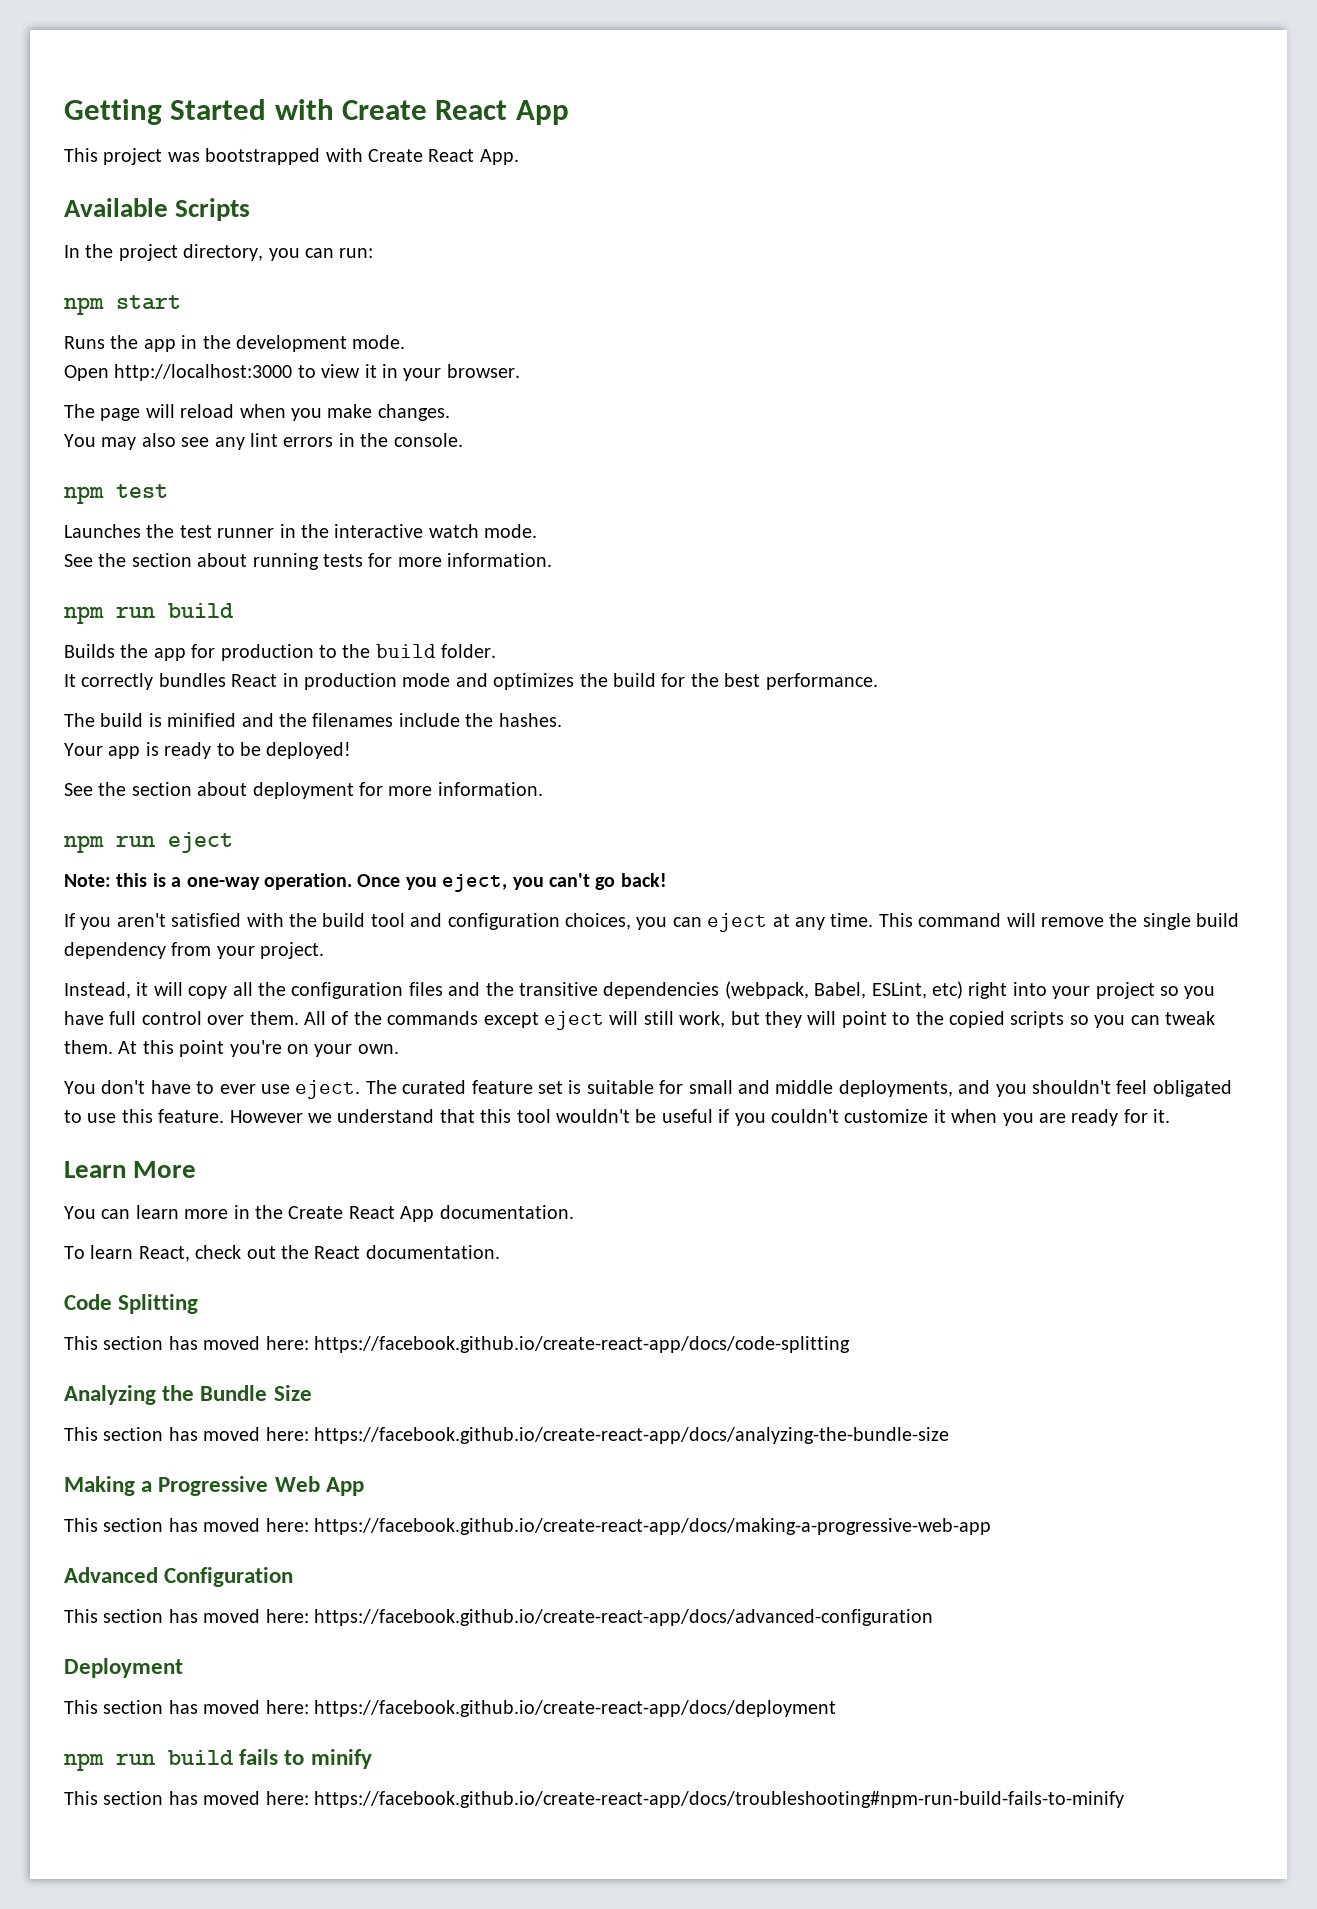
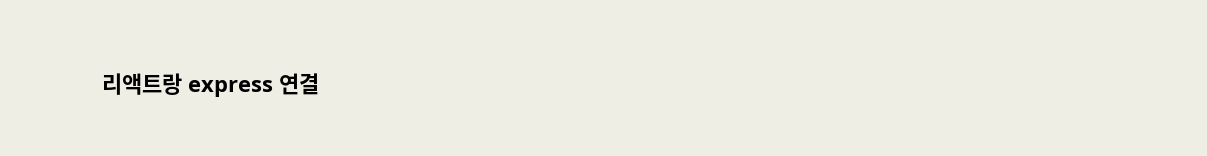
[64,99,569,125] [64,148,519,165] [64,198,251,221] [64,244,374,261] [64,295,181,315] [64,335,406,352] [64,364,520,381] [64,404,450,421] [64,433,463,450] [64,484,168,504] [64,524,538,538] [64,553,553,570] [64,603,234,624] [64,644,497,661] [64,673,878,690] [64,713,562,727] [64,742,352,759] [64,782,543,799] [64,832,233,853] [64,873,667,892] [64,913,1240,932] [64,942,325,959] [64,981,1216,999] [64,1011,1215,1030] [64,1040,399,1057] [64,1080,1232,1099] [64,1109,1171,1126] [64,1161,197,1178] [64,1205,574,1222] [64,1245,500,1262] [64,1294,199,1314] [64,1336,850,1353] [64,1385,312,1405] [64,1427,949,1444] [64,1476,364,1496] [64,1518,991,1535] [64,1567,294,1587] [64,1609,933,1626] [64,1658,183,1678] [64,1700,836,1717] [64,1749,372,1771] [64,1791,1124,1808] Getting Started with Create React App // This project was bootstrapped with Create React App. // Available Scripts // In the project directory, you can run: // npm start // Runs the app in the development mode. // Open http://localhost:3000 to view it in your browser. // The page will reload when you make changes. // You may also see any lint errors in the console. // npm test // Launches the test runner in the interactive watch mode. // See the section about running tests for more information. // npm run build // Builds the app for production to the build folder. // It correctly bundles React in production mode and optimizes the build for the best performance. // The build is minified and the filenames include the hashes. // Your app is ready to be deployed! // See the section about deployment for more information. // npm run eject // Note: this is a one-way operation. Once you eject, you can't go back! // If you aren't satisfied with the build tool and configuration choices, you can eject at any time. This command will remove the single build dependency from your project. // Instead, it will copy all the configuration files and the transitive dependencies (webpack, Babel, ESLint, etc) right into your project so you have full control over them. All of the commands except eject will still work, but they will point to the copied scripts so you can tweak them. At this point you're on your own. // You don't have to ever use eject. The curated feature set is suitable for small and middle deployments, and you shouldn't feel obligated to use this feature. However we understand that this tool wouldn't be useful if you couldn't customize it when you are ready for it. // Learn More // You can learn more in the Create React App documentation. // To learn React, check out the React documentation. // Code Splitting // This section has moved here: https://facebook.github.io/create-react-app/docs/code-splitting // Analyzing the Bundle Size // This section has moved here: https://facebook.github.io/create-react-app/docs/analyzing-the-bundle-size // Making a Progressive Web App // This section has moved here: https://facebook.github.io/create-react-app/docs/making-a-progressive-web-app // Advanced Configuration // This section has moved here: https://facebook.github.io/create-react-app/docs/advanced-configuration // Deployment // This section has moved here: https://facebook.github.io/create-react-app/docs/deployment // npm run build fails to minify // This section has moved here: https://facebook.github.io/create-react-app/docs/troubleshooting#npm-run-build-fails-to-minify -> [102,73,319,97] 리액트랑 express 연결

